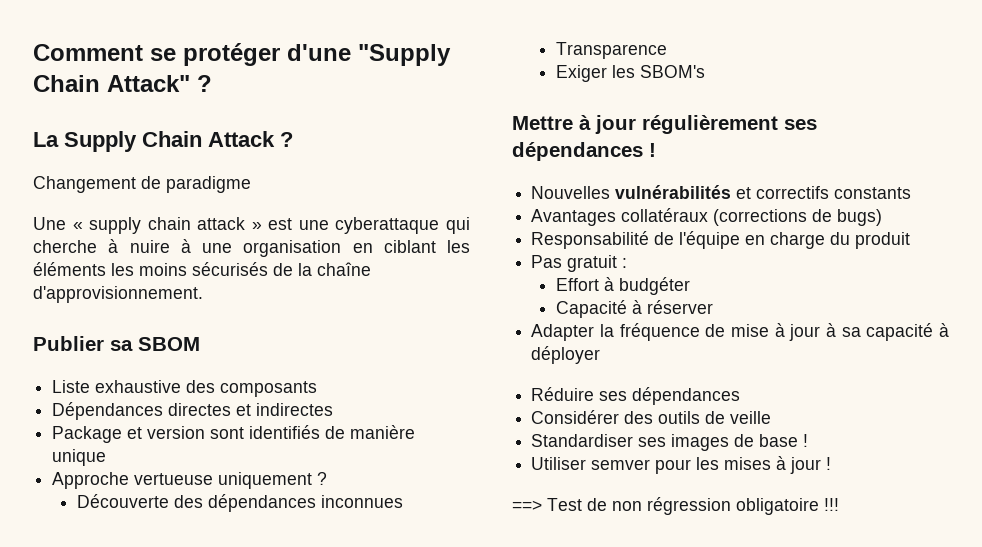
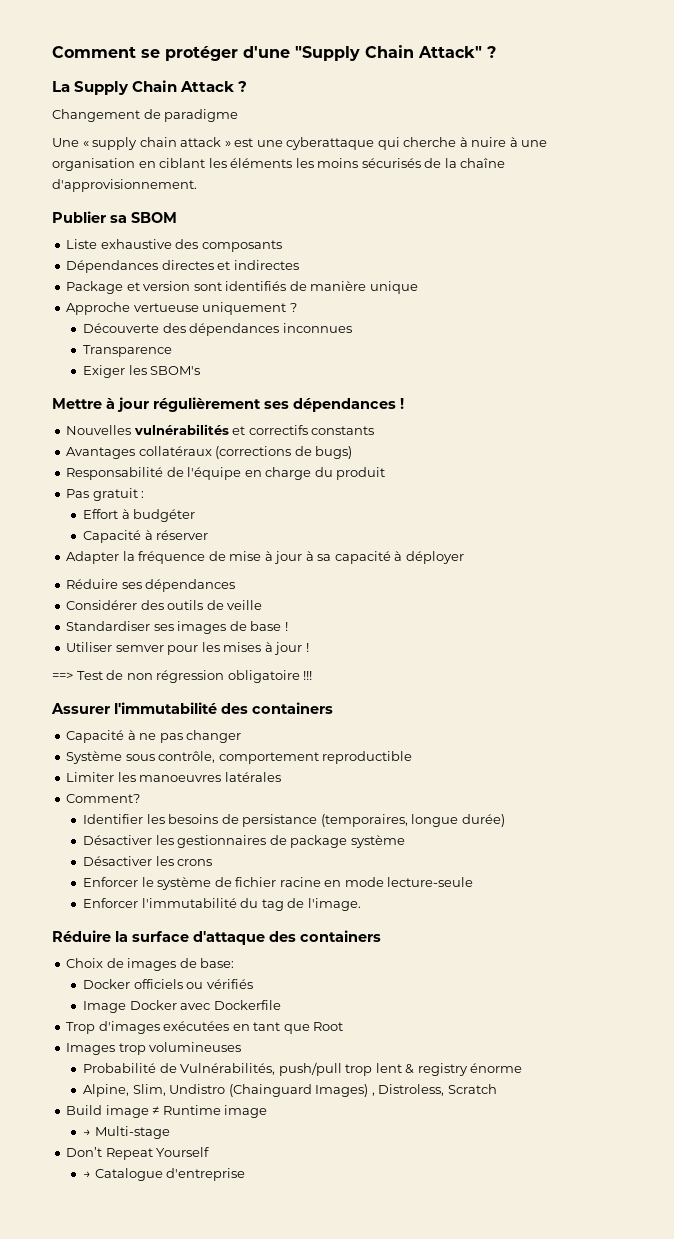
(839, 504) none -> [51,702,333,714] [66,730,242,743] [66,751,413,764] [66,772,281,782] [66,794,141,803] [83,814,505,827] [83,835,405,848] [83,856,213,866] [83,877,474,890] [83,898,361,911] [52,930,381,945] [66,958,235,971] [83,979,253,989] [83,1000,281,1013] [66,1021,344,1034] [66,1042,242,1055] [83,1062,523,1076] [83,1084,497,1097] [66,1105,268,1118] [83,1126,170,1139] [66,1147,210,1160] [83,1168,246,1181] // Assurer l'immutabilité des containers // Capacité à ne pas changer // Système sous contrôle, comportement reproductible // Limiter les manoeuvres latérales // Comment? // Identifier les besoins de persistance (temporaires, longue durée) // Désactiver les gestionnaires de package système // Désactiver les crons // Enforcer le système de fichier racine en mode lecture-seule // Enforcer l'immutabilité du tag de l'image. // Réduire la surface d'attaque des containers // Choix de images de base: // Docker officiels ou vérifiés // Image Docker avec Dockerfile // Trop d'images exécutées en tant que Root // Images trop volumineuses // Probabilité de Vulnérabilités, push/pull trop lent & registry énorme // Alpine, Slim, Undistro (Chainguard Images) , Distroless, Scratch // Build image ≠ Runtime image // → Multi-stage // Don’t Repeat Yourself // → Catalogue d'entreprise

